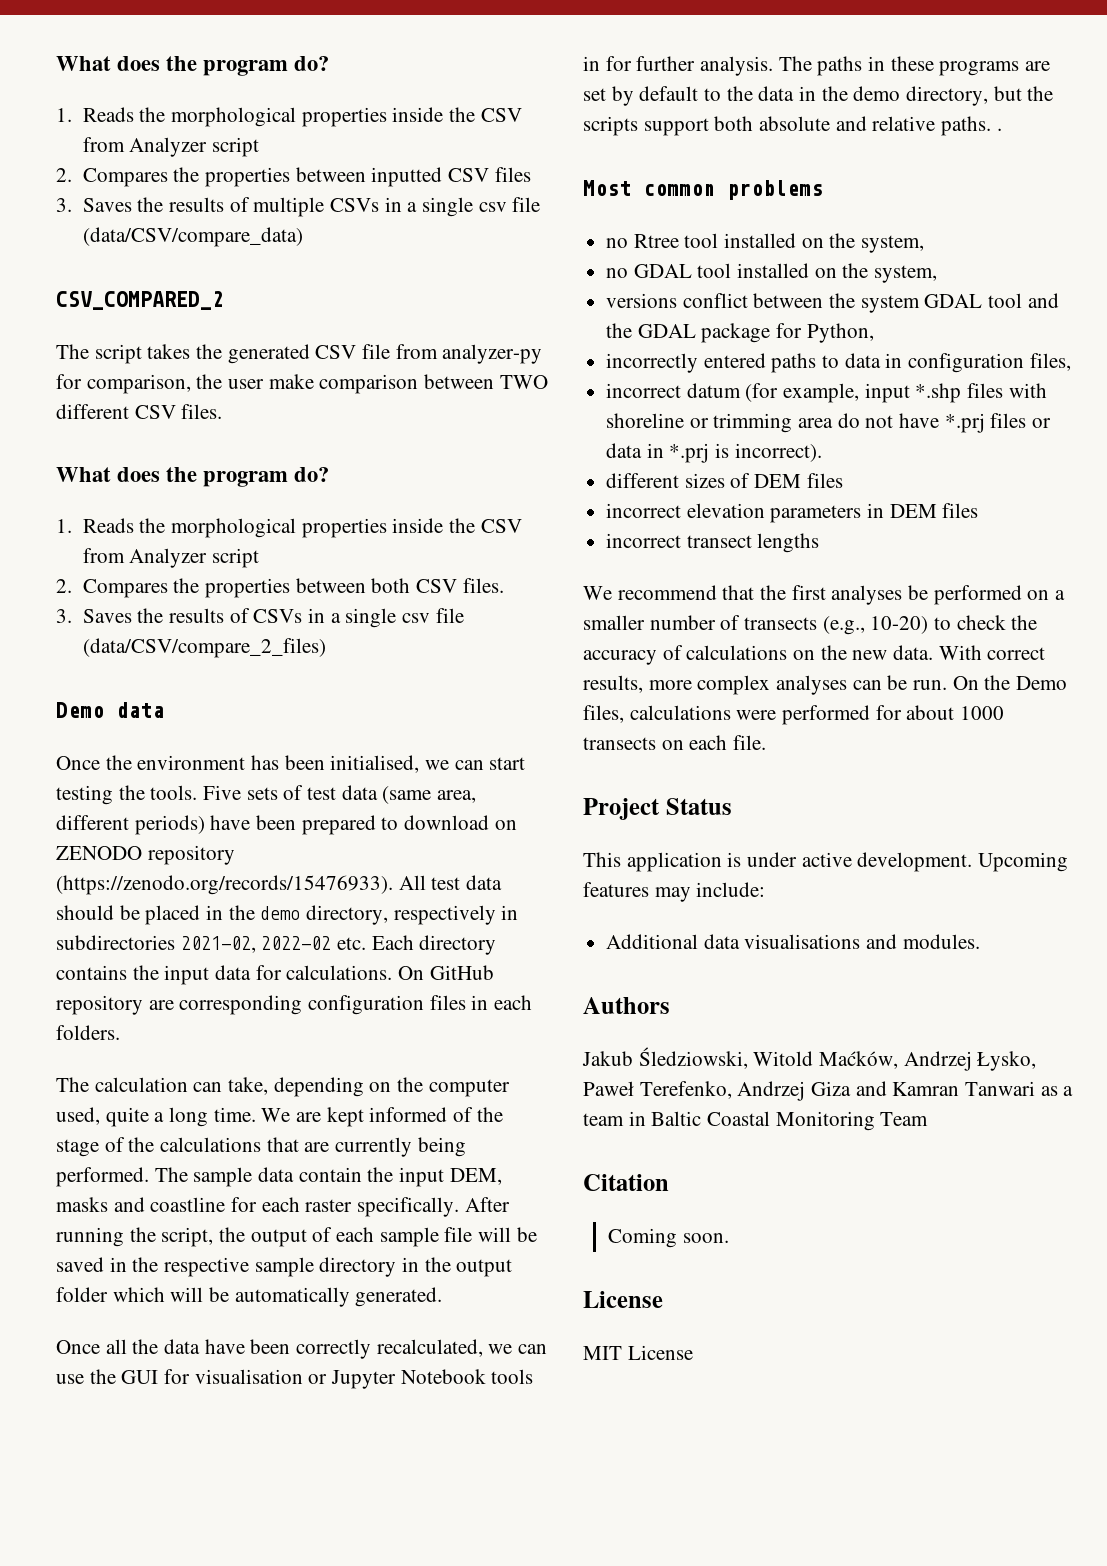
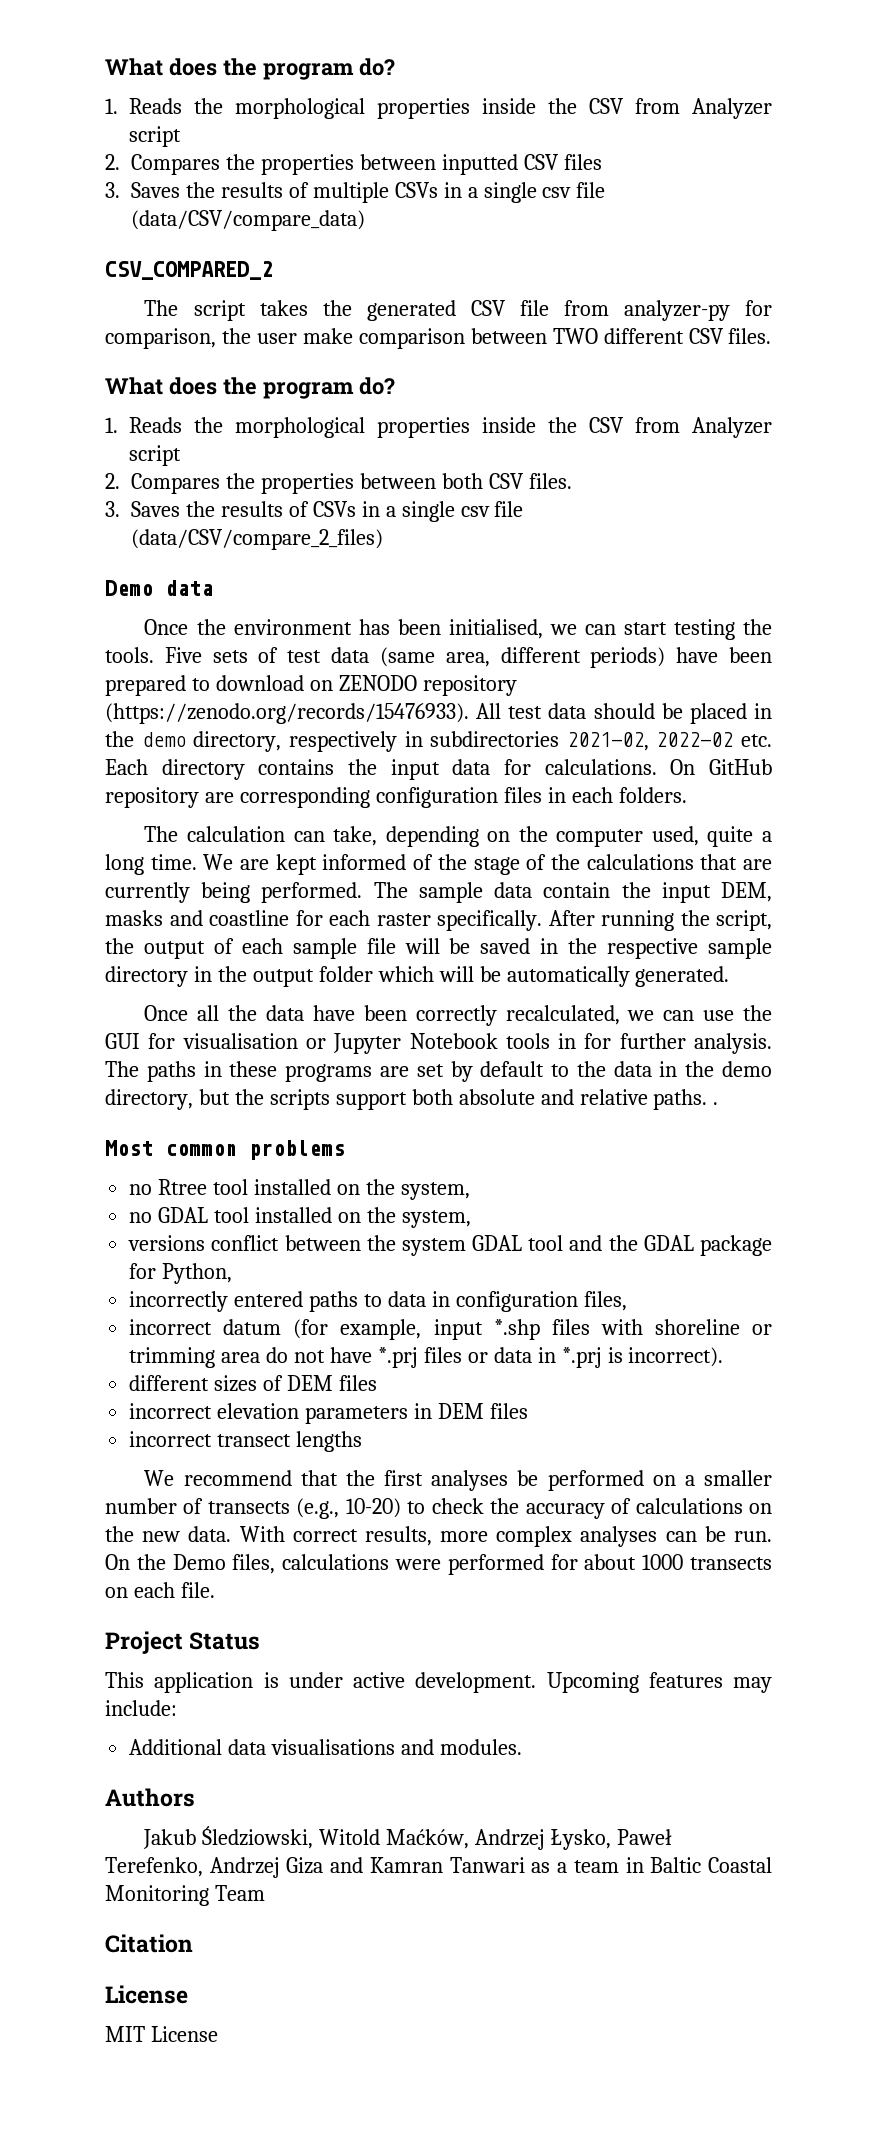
[608,1228,729,1248] // Coming soon. -> (193, 1943) none

